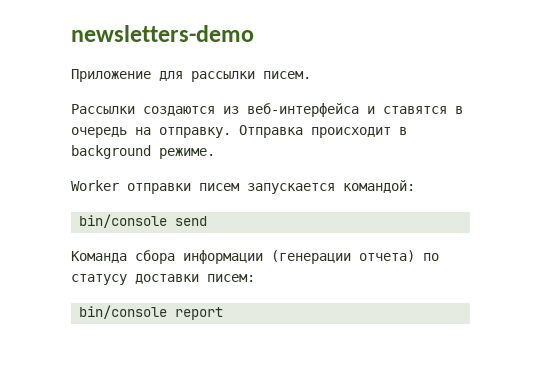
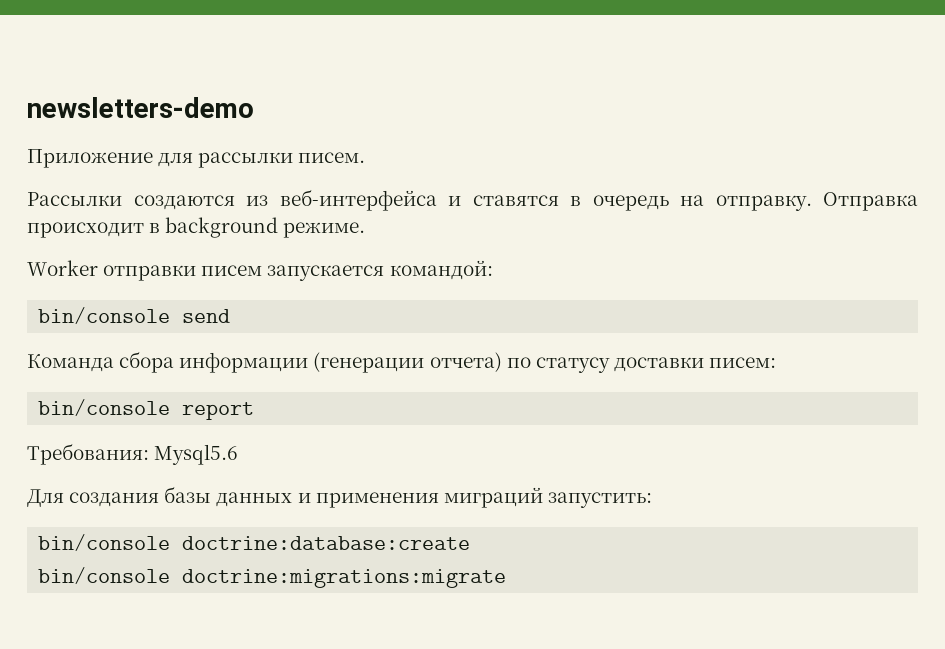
(224, 313) none -> [27,443,239,465] [27,486,652,508] [38,534,471,551] [38,567,507,588] // Требования: Mysql5.6 // Для создания базы данных и применения миграций запустить: // bin/console doctrine:database:create // bin/console doctrine:migrations:migrate

